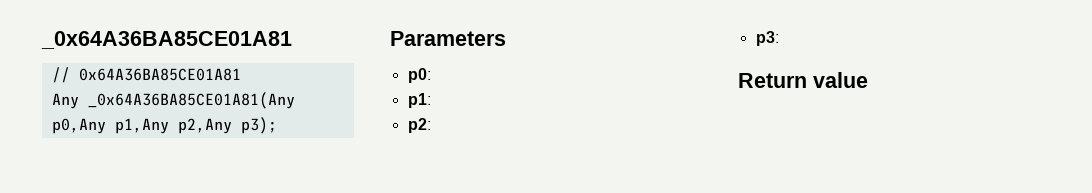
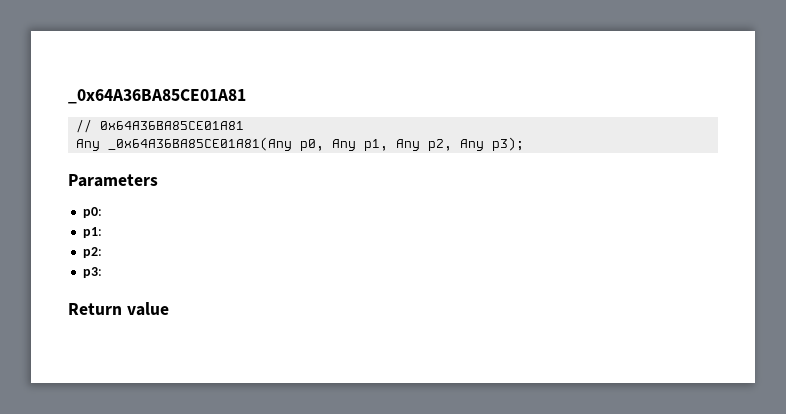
[51,118,232,134] p0,Any p1,Any p2,Any -> [300,139,485,151] p0, Any p1, Any p2, Any

